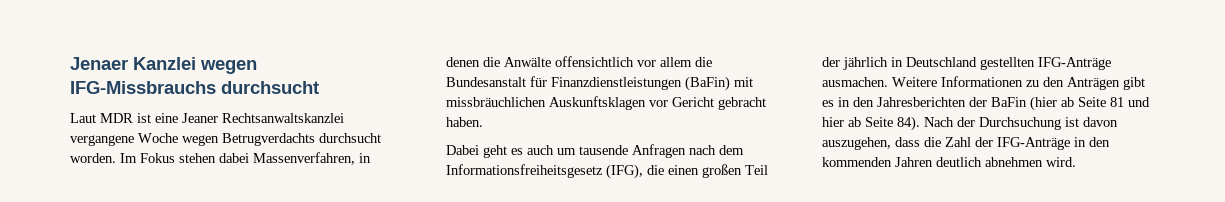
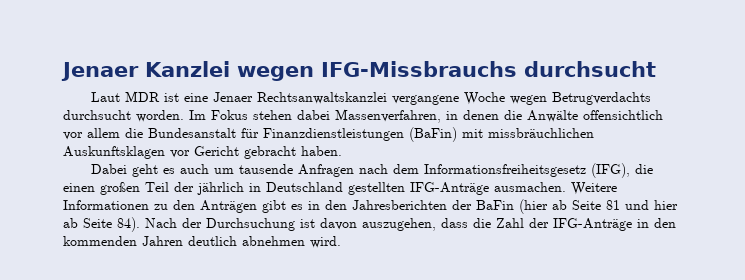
[182,113,218,123] Jeaner -> [212,92,253,102] Jenaer

